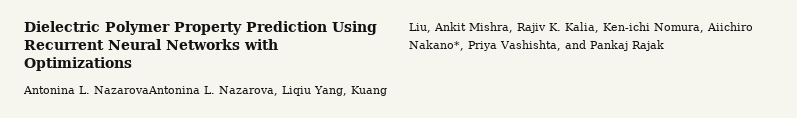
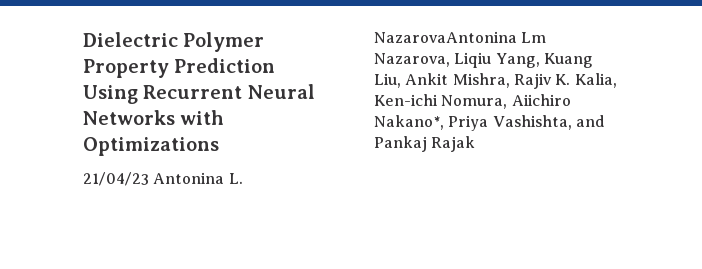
(132, 64) none -> [83,172,149,186] 21/04/23
[204,86,215,94] L. -> [521,32,547,43] Lm

